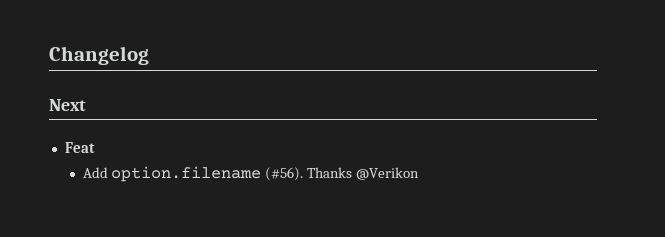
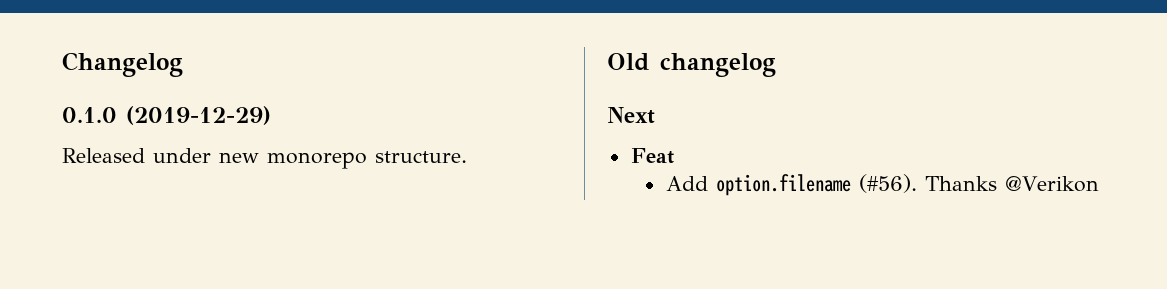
(149, 55) none -> [62,106,271,125] [62,148,467,169] [607,53,776,77] // 0.1.0 (2019-12-29) // Released under new monorepo structure. // Old changelog

